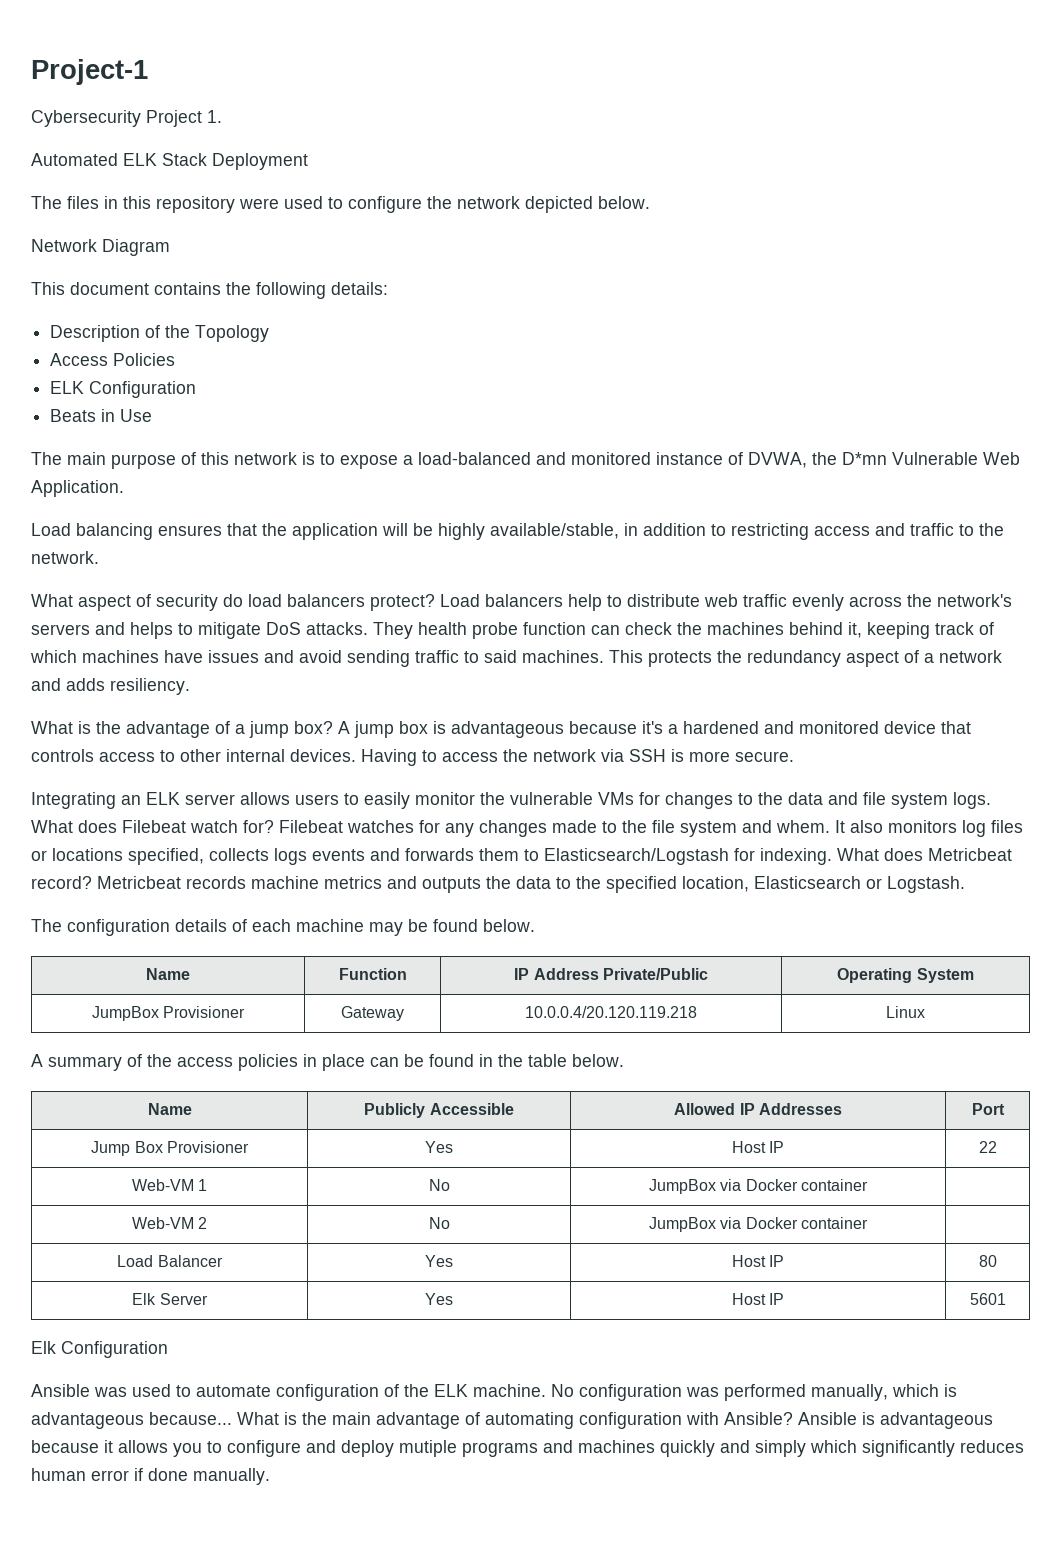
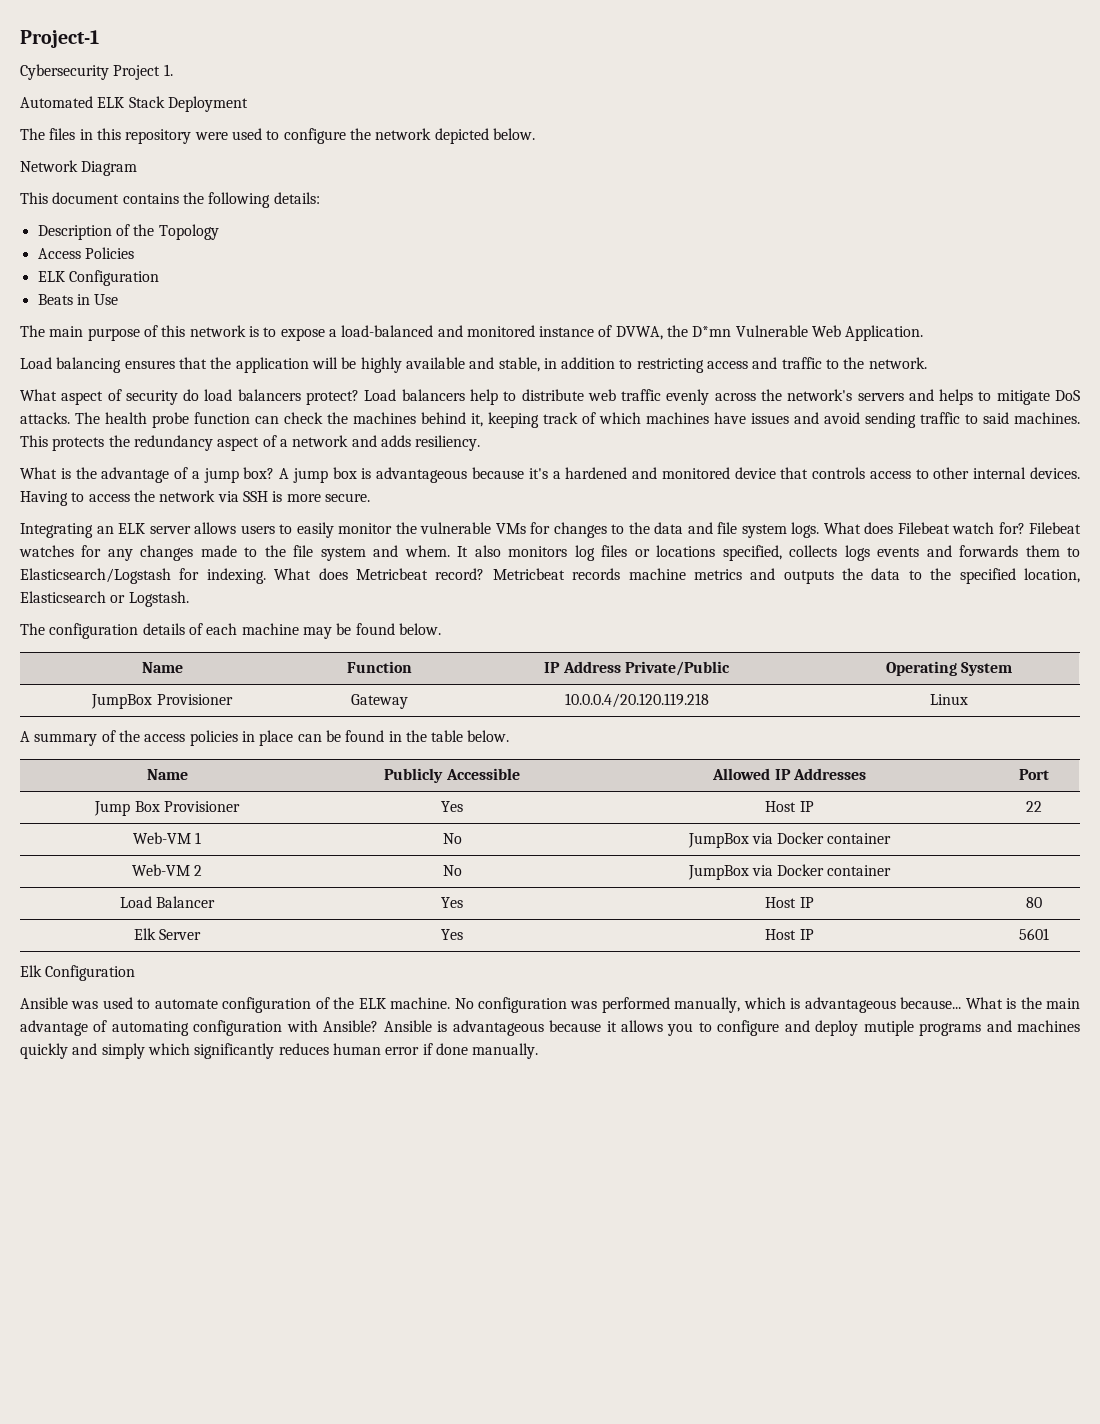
[490,523,619,539] available/stable, -> [405,357,540,372] available and stable,
[373,622,413,639] They -> [75,412,100,424] The

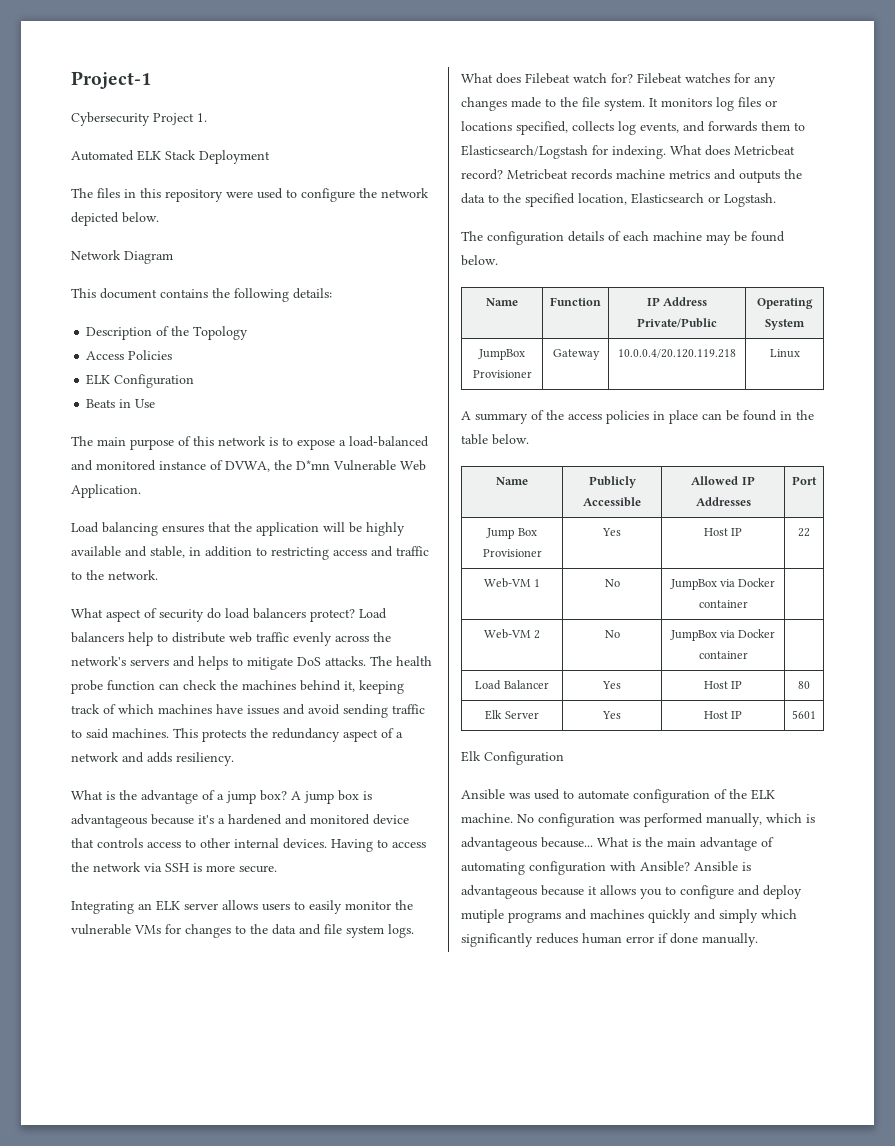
[320,545,501,561] system and whem. It also -> [604,98,658,111] system. It
[844,545,920,561] logs events -> [618,121,679,135] log events,

